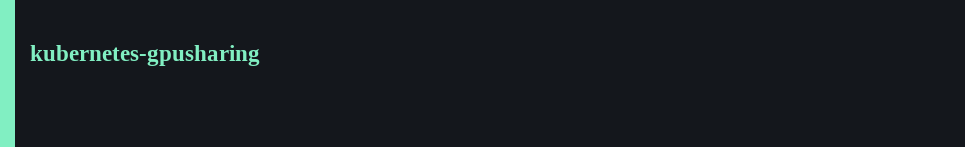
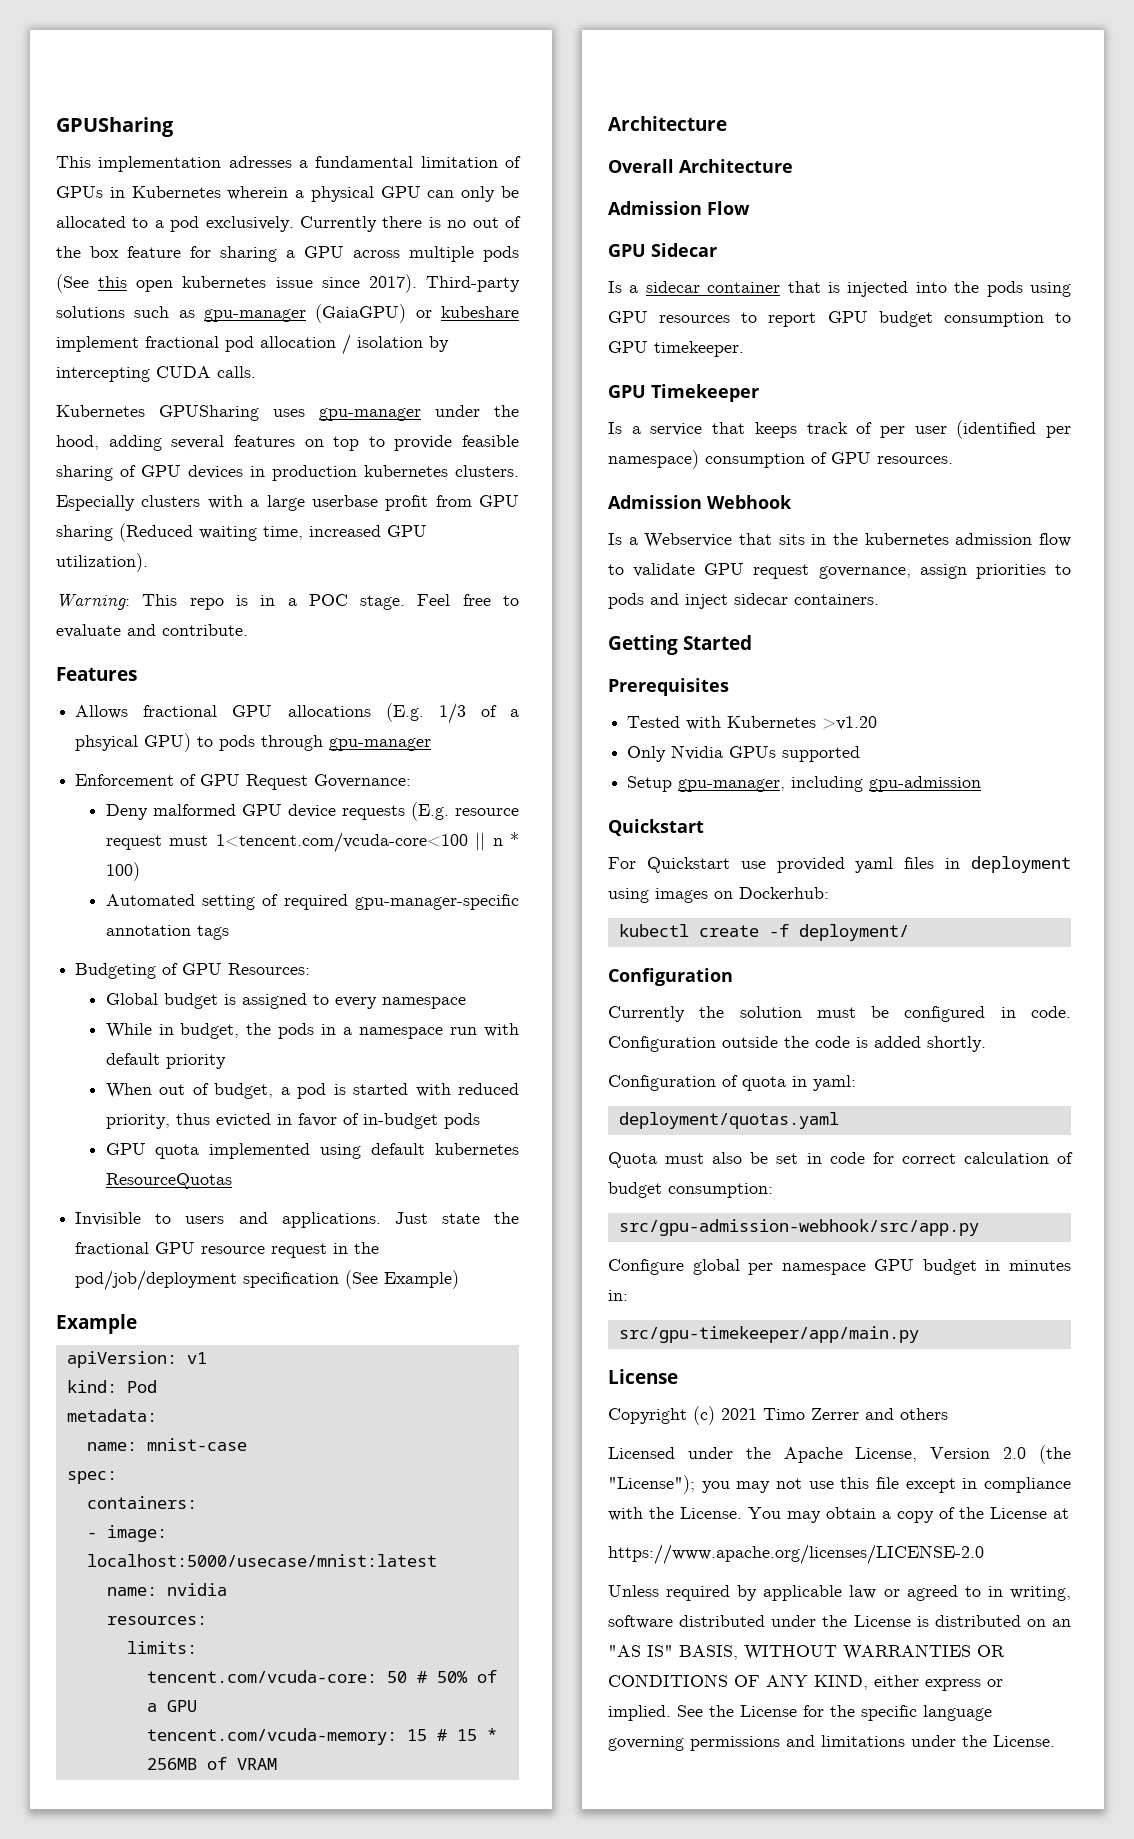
[30,45,260,66] kubernetes-gpusharing -> [56,117,174,137] [56,156,521,172] [56,186,519,202] [56,216,521,232] [56,246,519,262] [56,274,520,293] [56,304,519,323] [56,334,449,355] [56,366,256,382] [56,405,519,421] [56,435,519,451] [56,465,519,481] [56,495,519,511] [56,523,427,542] [56,553,148,572] [56,594,520,610] [56,624,248,638] [56,667,137,681] [75,703,519,724] [75,733,432,752] [75,774,412,790] [105,802,519,821] [105,832,519,853] [105,862,140,881] [105,894,519,910] [105,925,229,940] [75,963,311,979] [105,993,466,1009] [105,1023,519,1039] [105,1053,226,1069] [105,1083,519,1099] [105,1113,480,1129] [105,1143,519,1159] [105,1173,232,1189] [75,1212,519,1228] [75,1242,380,1258] [75,1270,460,1291] [56,1314,137,1334] [66,1351,207,1368] [66,1380,157,1393] [66,1409,157,1422] [86,1438,247,1451] [66,1471,117,1484] [86,1496,197,1509] [86,1525,167,1542] [86,1554,437,1567] [106,1583,227,1596] [106,1616,207,1625] [126,1641,197,1654] [146,1670,497,1683] [146,1700,197,1712] [146,1728,497,1745] [146,1757,277,1770] [608,116,727,131] [608,159,793,173] [608,201,750,215] [608,243,717,257] [608,281,1071,297] [608,311,1071,327] [608,341,744,357] [608,384,759,402] [608,420,1071,439] [608,450,953,469] [608,495,792,509] [608,533,1071,548] [608,563,1071,579] [608,593,879,609] [608,635,753,655] [608,678,729,696] [627,716,878,730] [627,745,861,762] [627,776,982,792] [608,819,704,836] [608,856,1071,873] [608,887,829,903] [618,924,909,941] [608,968,733,986] [608,1006,1071,1022] [608,1036,986,1052] [608,1075,856,1091] [618,1112,839,1129] [608,1152,1073,1168] [608,1182,773,1198] [618,1219,979,1236] [608,1259,1071,1275] [608,1290,628,1301] [618,1326,919,1343] [608,1369,678,1384] [608,1406,948,1425] [608,1445,1071,1464] [608,1475,1071,1494] [608,1507,1069,1523] [608,1544,984,1565] [608,1585,1071,1601] [608,1615,1071,1629] [608,1644,1005,1660] [608,1674,1003,1691] [608,1705,992,1721] [608,1735,1055,1751] GPUSharing // This implementation adresses a fundamental limitation of GPUs in Kubernetes wherein a physical GPU can only be allocated to a pod exclusively. Currently there is no out of the box feature for sharing a GPU across multiple pods (See this open kubernetes issue since 2017). Third-party solutions such as gpu-manager (GaiaGPU) or kubeshare implement fractional pod allocation / isolation by intercepting CUDA calls. // Kubernetes GPUSharing uses gpu-manager under the hood, adding several features on top to provide feasible sharing of GPU devices in production kubernetes clusters. Especially clusters with a large userbase profit from GPU sharing (Reduced waiting time, increased GPU utilization). // Warning: This repo is in a POC stage. Feel free to evaluate and contribute. // Features // Allows fractional GPU allocations (E.g. 1/3 of a phsyical GPU) to pods through gpu-manager // Enforcement of GPU Request Governance: // Deny malformed GPU device requests (E.g. resource request must 1<tencent.com/vcuda-core<100 || n * 100) // Automated setting of required gpu-manager-specific annotation tags // Budgeting of GPU Resources: // Global budget is assigned to every namespace // While in budget, the pods in a namespace run with default priority // When out of budget, a pod is started with reduced priority, thus evicted in favor of in-budget pods // GPU quota implemented using default kubernetes ResourceQuotas // Invisible to users and applications. Just state the fractional GPU resource request in the pod/job/deployment specification (See Example) // Example // apiVersion: v1 // kind: Pod // metadata: // name: mnist-case // spec: // containers: // - image: localhost:5000/usecase/mnist:latest // name: nvidia // resources: // limits: // tencent.com/vcuda-core: 50 # 50% of a GPU // tencent.com/vcuda-memory: 15 # 15 * 256MB of VRAM // Architecture // Overall Architecture // Admission Flow // GPU Sidecar // Is a sidecar container that is injected into the pods using GPU resources to report GPU budget consumption to GPU timekeeper. // GPU Timekeeper // Is a service that keeps track of per user (identified per namespace) consumption of GPU resources. // Admission Webhook // Is a Webservice that sits in the kubernetes admission flow to validate GPU request governance, assign priorities to pods and inject sidecar containers. // Getting Started // Prerequisites // Tested with Kubernetes >v1.20 // Only Nvidia GPUs supported // Setup gpu-manager, including gpu-admission // Quickstart // For Quickstart use provided yaml files in deployment using images on Dockerhub: // kubectl create -f deployment/ // Configuration // Currently the solution must be configured in code. Configuration outside the code is added shortly. // Configuration of quota in yaml: // deployment/quotas.yaml // Quota must also be set in code for correct calculation of budget consumption: // src/gpu-admission-webhook/src/app.py // Configure global per namespace GPU budget in minutes in: // src/gpu-timekeeper/app/main.py // License // Copyright (c) 2021 Timo Zerrer and others // Licensed under the Apache License, Version 2.0 (the "License"); you may not use this file except in compliance with the License. You may obtain a copy of the License at // https://www.apache.org/licenses/LICENSE-2.0 // Unless required by applicable law or agreed to in writing, software distributed under the License is distributed on an "AS IS" BASIS, WITHOUT WARRANTIES OR CONDITIONS OF ANY KIND, either express or implied. See the License for the specific language governing permissions and limitations under the License.

